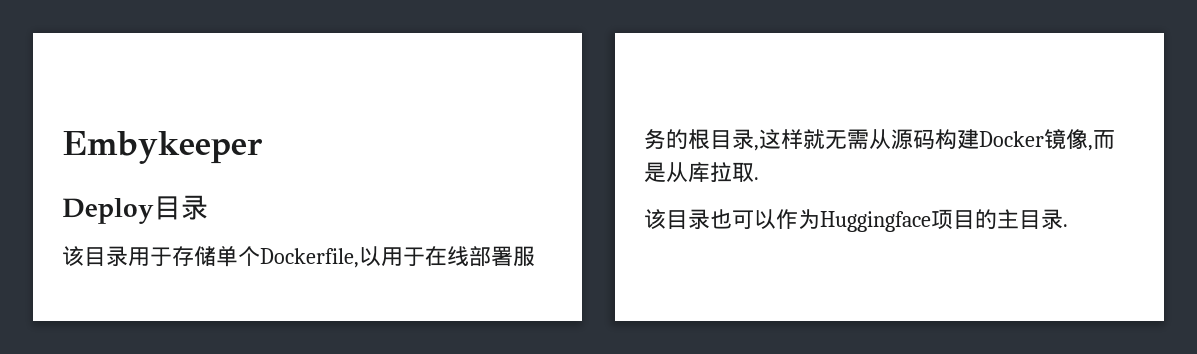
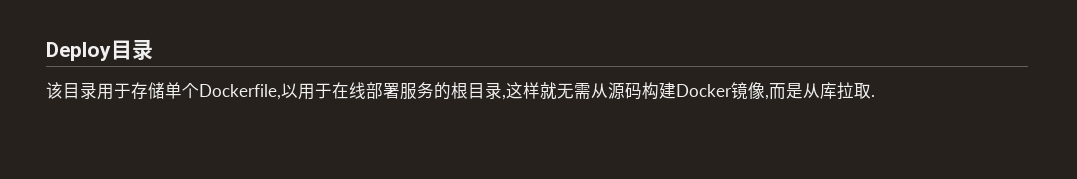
[62,131,263,164] Embykeeper // -> (46, 51) none
[644,209,1068,232] // 该目录也可以作为Huggingface项目的主目录. -> (875, 96) none

